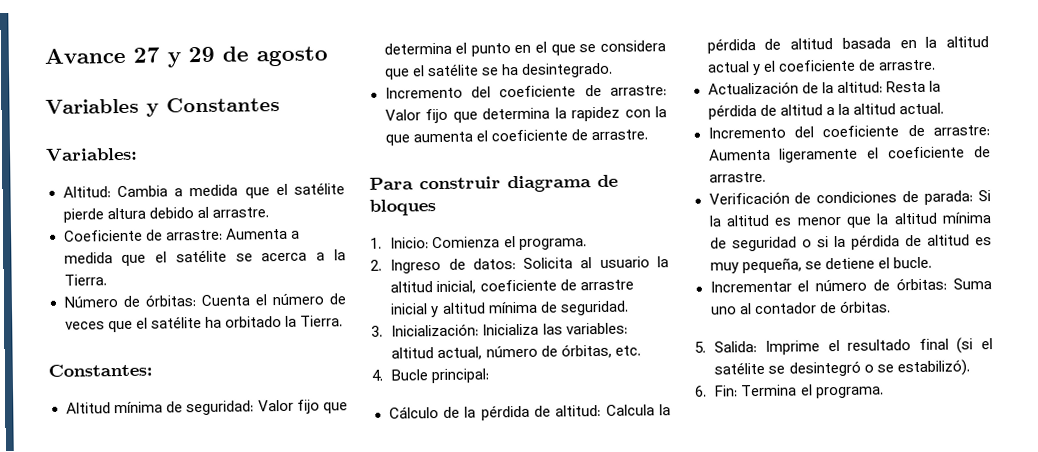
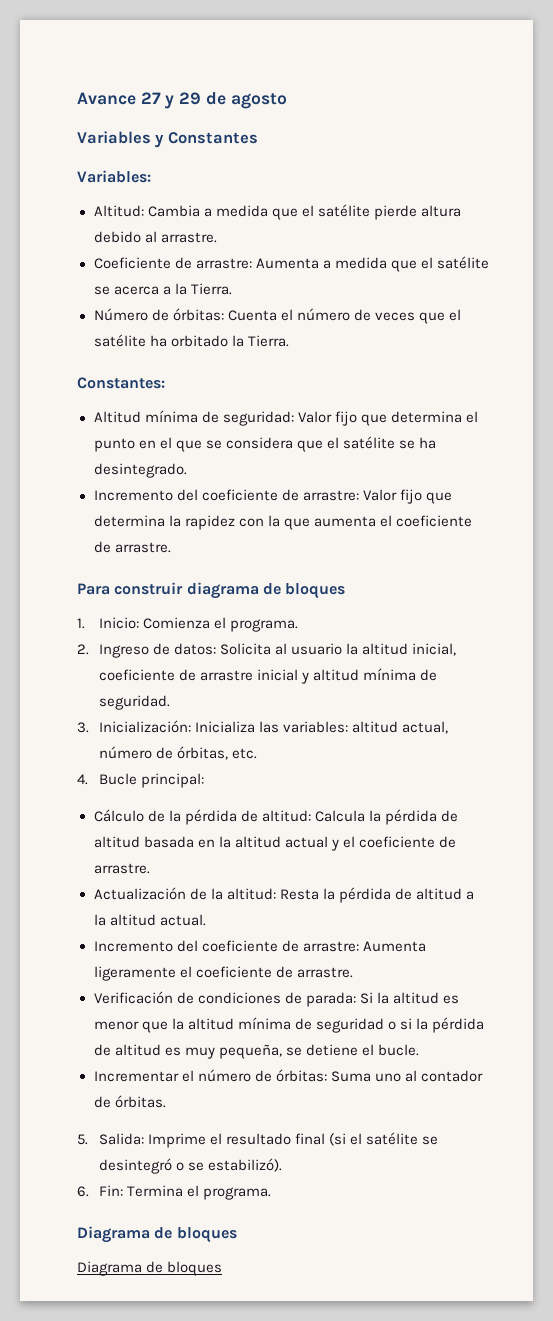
(884, 392) none -> [77,1226,237,1243] [77,1261,223,1276] // Diagrama de bloques // Diagrama de bloques

